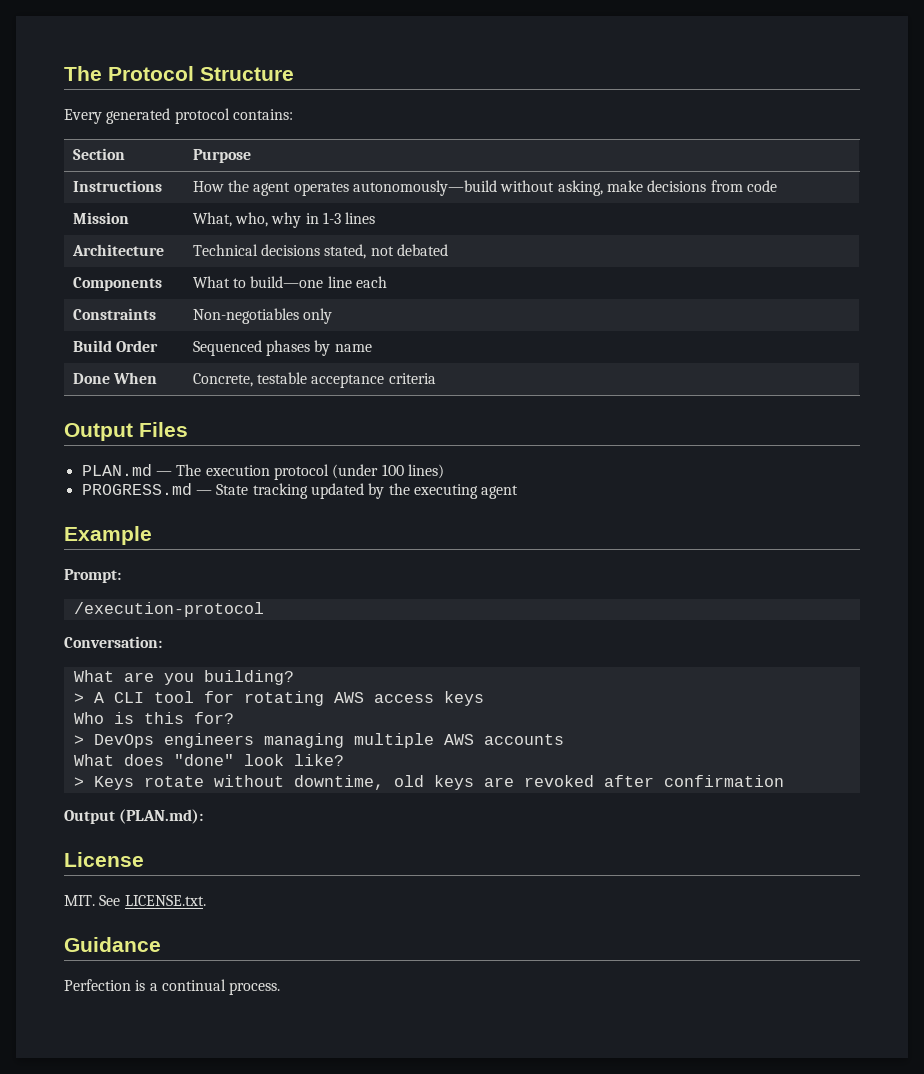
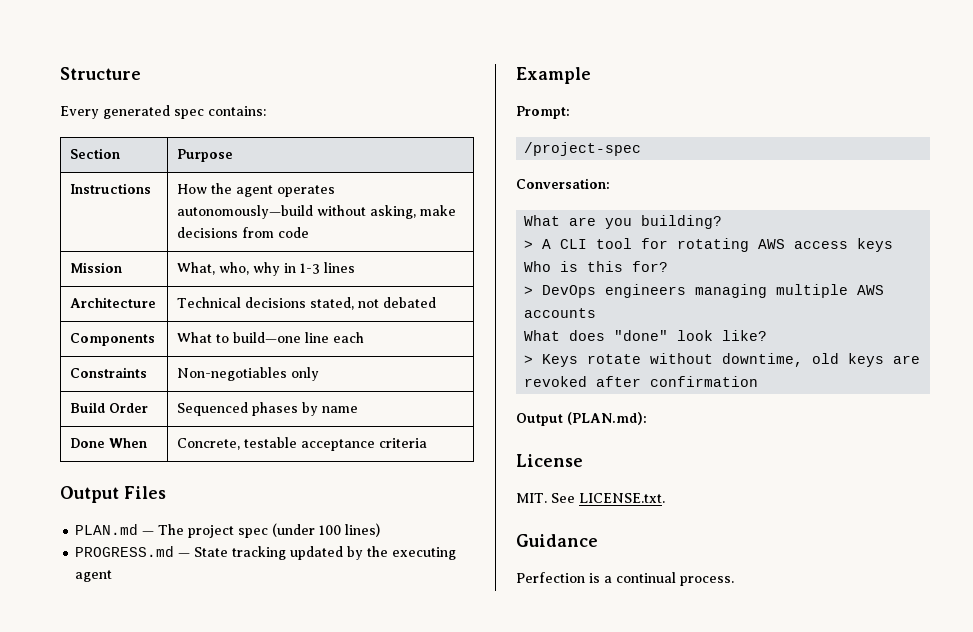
[64,66,194,81] The Protocol -> (60, 73) none
[174,108,230,124] protocol -> [174,109,204,119] spec
[205,464,329,480] execution protocol -> [188,525,269,538] project spec
[73,602,264,617] /execution-protocol -> [524,142,642,156] /project-spec

